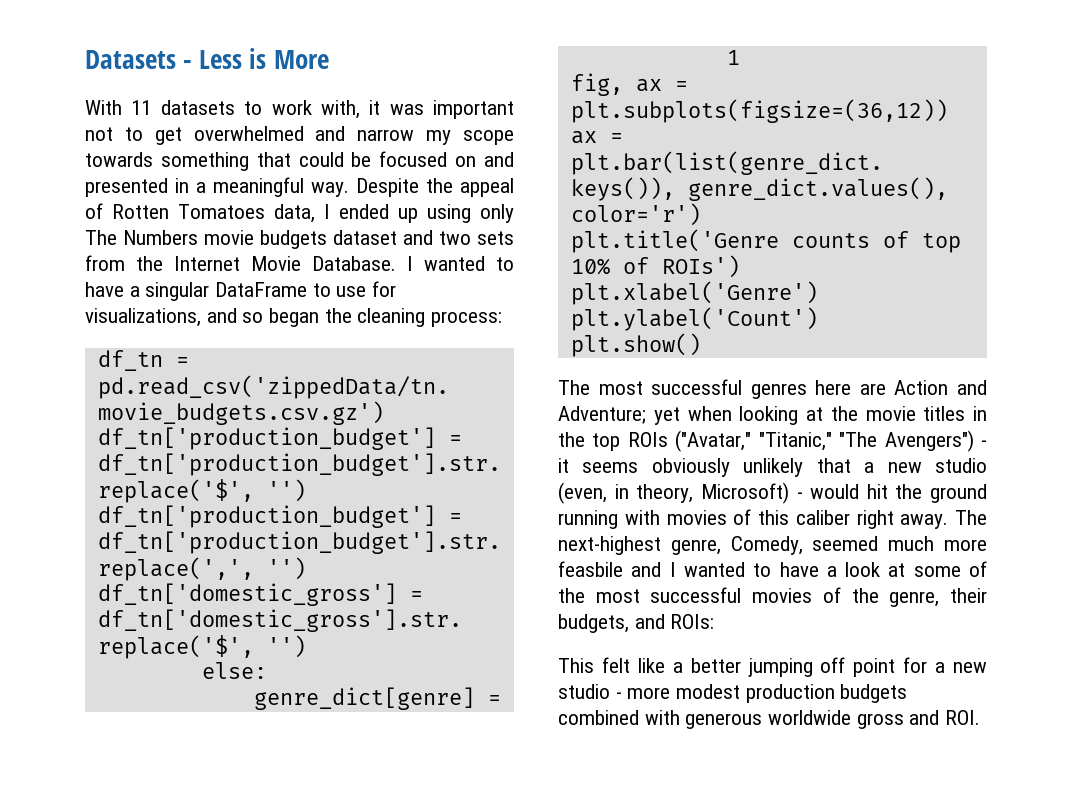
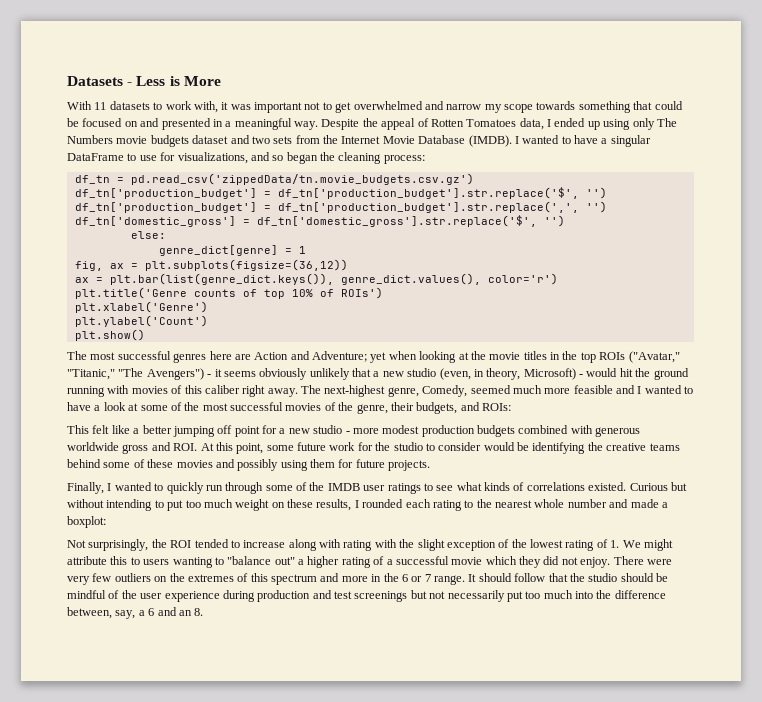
[312,256,396,271] Database. -> [418,135,512,147] Database (IMDB).
[558,561,623,577] feasbile -> [573,385,613,394] feasible
(981, 717) none -> [200,442,680,454] [67,459,431,471] [67,482,687,494] [67,499,668,511] [67,516,106,528] [67,539,673,551] [67,556,672,568] [67,573,668,585] [67,590,666,602] [67,607,204,619] At this point, some future work for the studio to consider would be identifying the creative teams behind some of these movies and possibly using them for future projects. // Finally, I wanted to quickly run through some of the IMDB user ratings to see what kinds of correlations existed. Curious but without intending to put too much weight on these results, I rounded each rating to the nearest whole number and made a boxplot: // Not surprisingly, the ROI tended to increase along with rating with the slight exception of the lowest rating of 1. We might attribute this to users wanting to "balance out" a higher rating of a successful movie which they did not enjoy. There were very few outliers on the extremes of this spectrum and more in the 6 or 7 range. It should follow that the studio should be mindful of the user experience during production and test screenings but not necessarily put too much into the difference between, say, a 6 and an 8.

